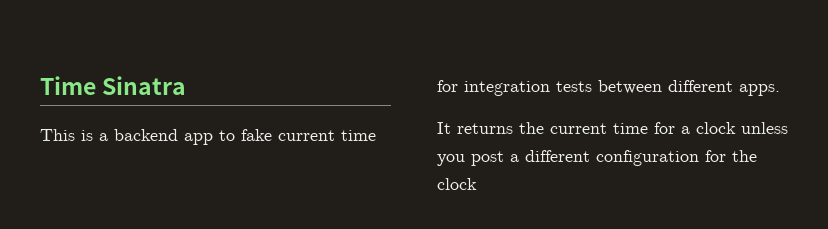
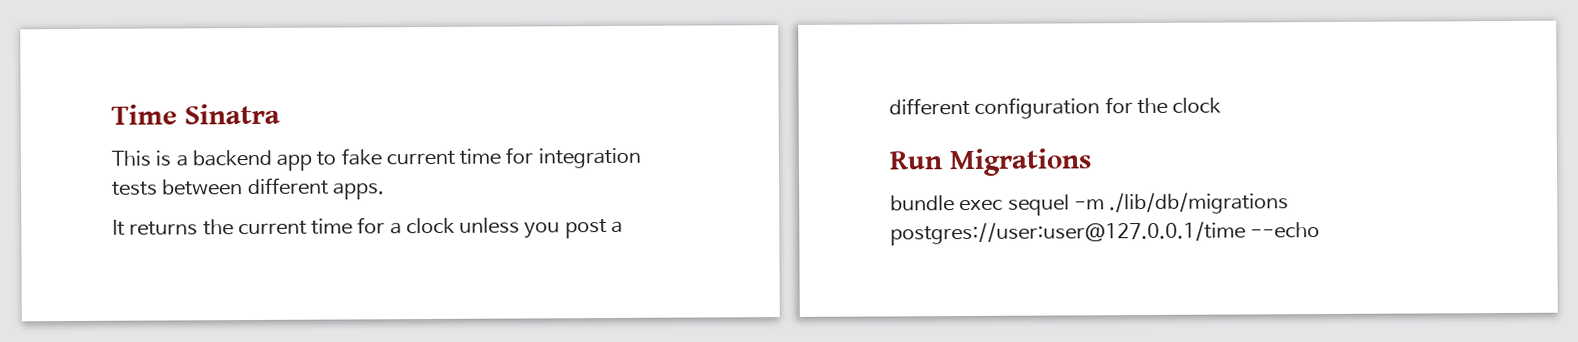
(477, 184) none -> [889,148,1092,177] [890,192,1290,216] [890,221,1321,246] // Run Migrations // bundle exec sequel -m ./lib/db/migrations postgres://user:user@127.0.0.1/time --echo

